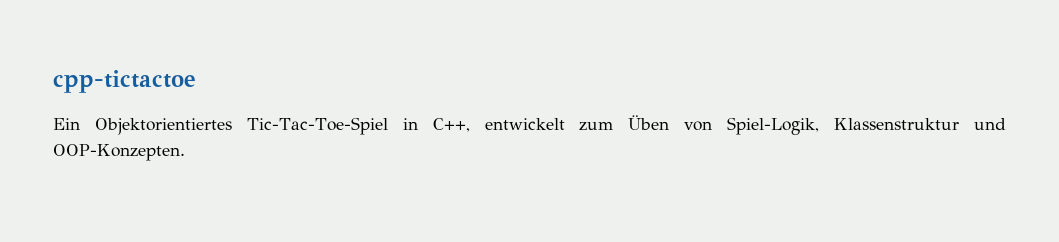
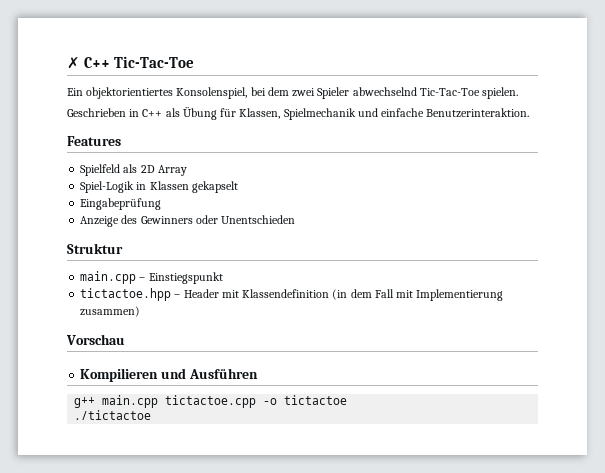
[53,70,196,93] [53,115,1007,135] [53,144,185,161] cpp-tictactoe // Ein Objektorientiertes Tic-Tac-Toe-Spiel in C++, entwickelt zum Üben von Spiel-Logik, Klassenstruktur und OOP-Konzepten. -> [67,56,195,69] [67,87,519,99] [67,106,530,120] [67,136,121,146] [80,164,187,176] [80,181,238,193] [80,198,162,210] [80,215,296,227] [67,243,123,254] [80,271,223,284] [80,288,504,301] [80,306,141,317] [66,334,125,345] [80,368,258,382] [74,395,348,408] [74,410,152,420] ✗ C++ Tic-Tac-Toe // Ein objektorientiertes Konsolenspiel, bei dem zwei Spieler abwechselnd Tic-Tac-Toe spielen. // Geschrieben in C++ als Übung für Klassen, Spielmechanik und einfache Benutzerinteraktion. // Features // Spielfeld als 2D Array // Spiel-Logik in Klassen gekapselt // Eingabeprüfung // Anzeige des Gewinners oder Unentschieden // Struktur // main.cpp – Einstiegspunkt // tictactoe.hpp – Header mit Klassendefinition (in dem Fall mit Implementierung zusammen) // Vorschau // Kompilieren und Ausführen // g++ main.cpp tictactoe.cpp -o tictactoe // ./tictactoe

